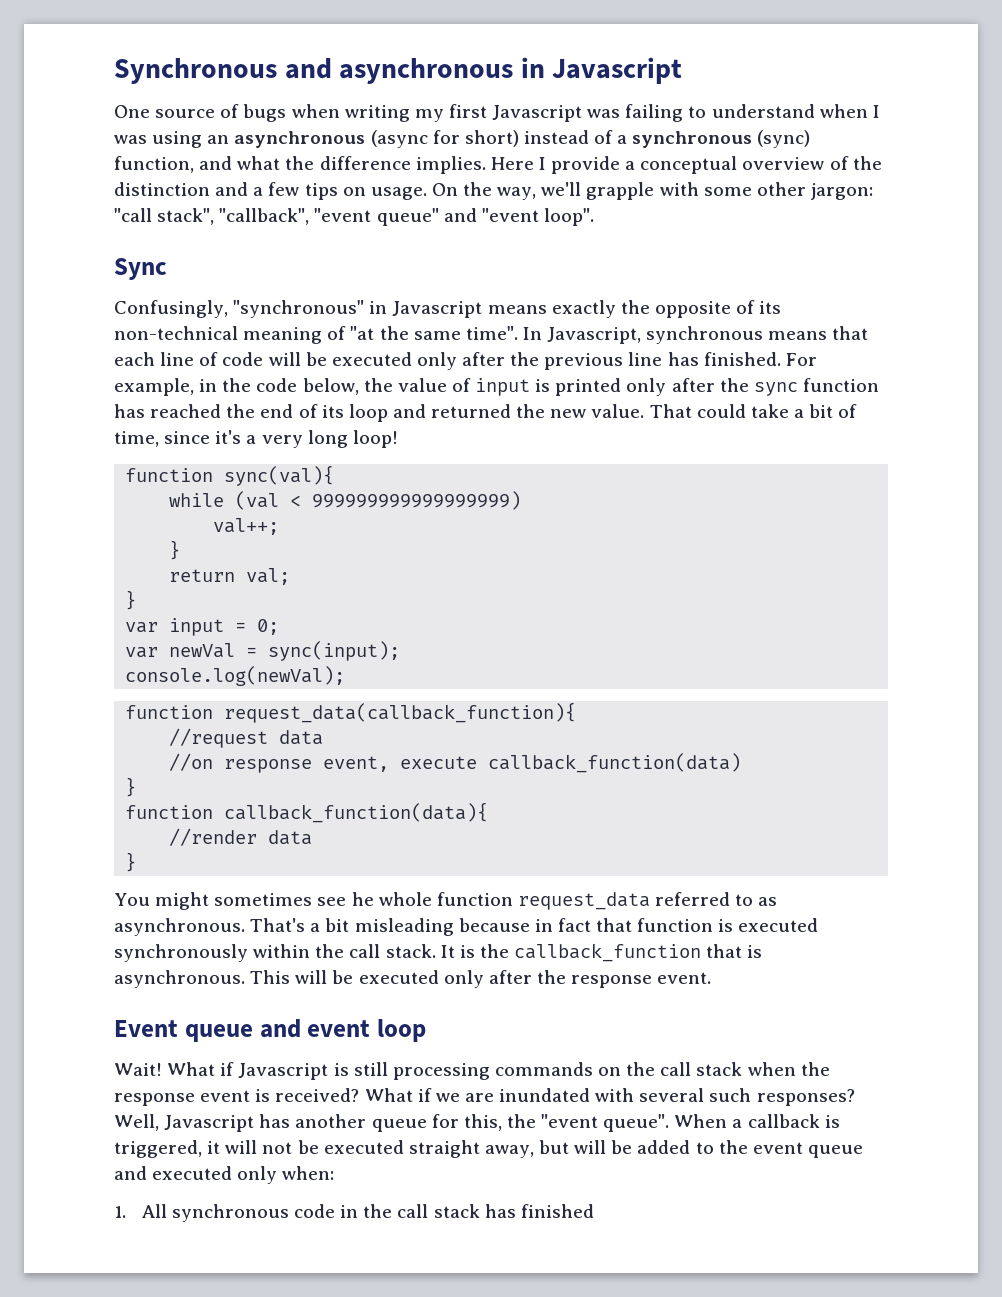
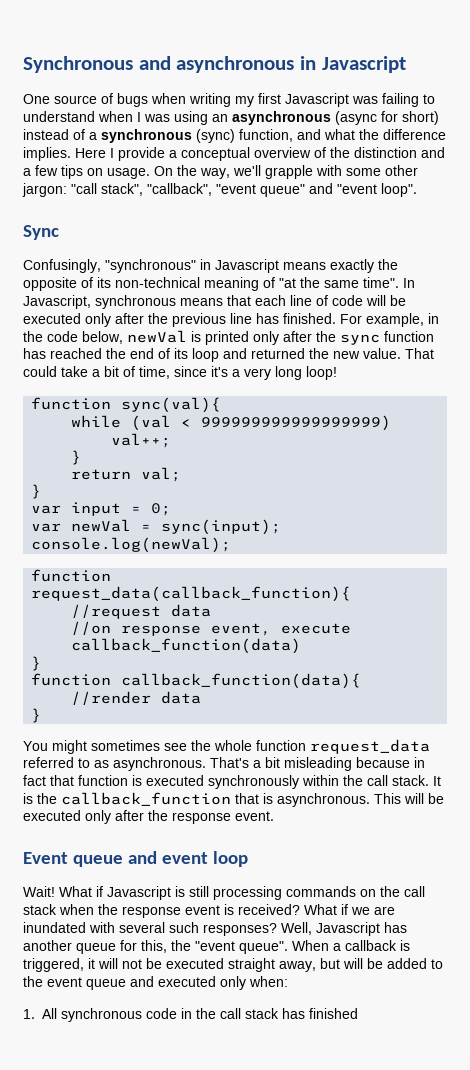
[363,378,531,396] the value of input -> [127,330,187,343] newVal
[351,892,374,906] he -> [191,740,211,751] the

